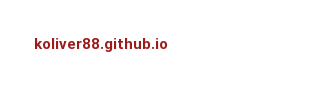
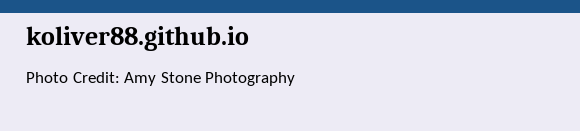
(168, 45) none -> [26,72,296,86] // Photo Credit: Amy Stone Photography

